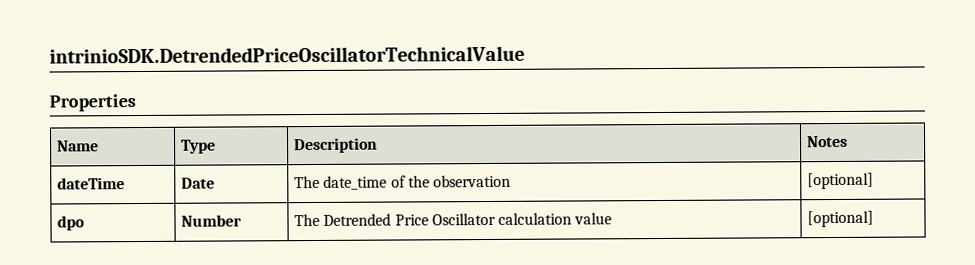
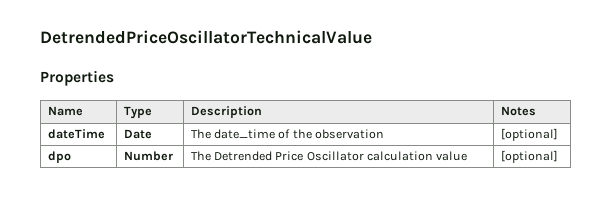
[49,45,525,64] intrinioSDK.DetrendedPriceOscillatorTechnicalValue -> [40,30,372,44] DetrendedPriceOscillatorTechnicalValue

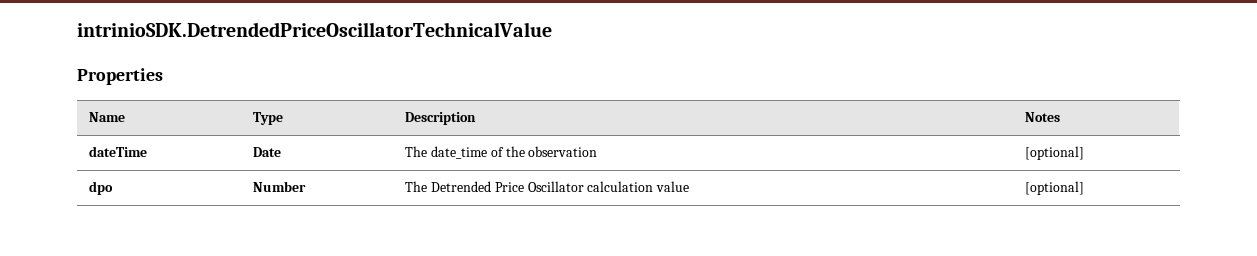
[40,30,372,44] DetrendedPriceOscillatorTechnicalValue -> [77,22,552,37] intrinioSDK.DetrendedPriceOscillatorTechnicalValue

